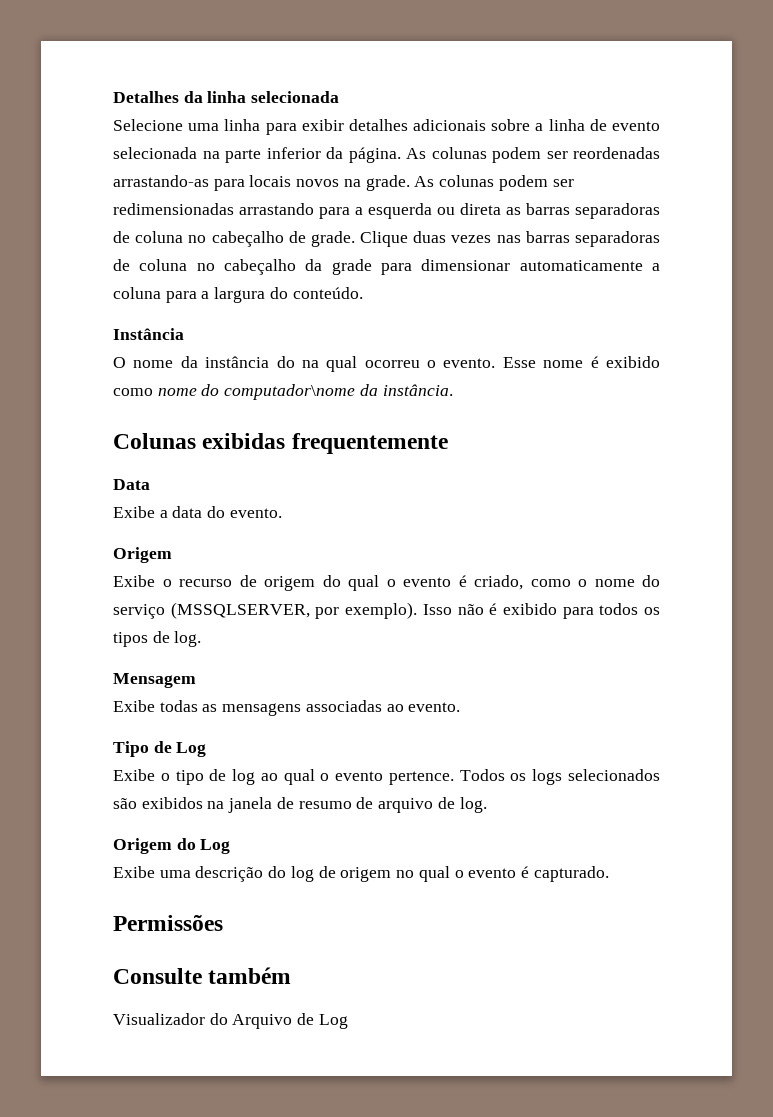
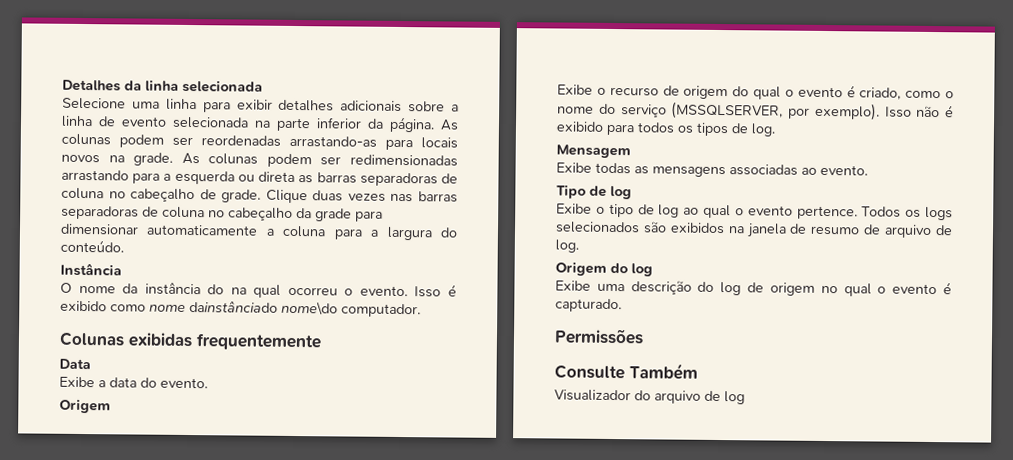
[502,357,584,368] Esse nome -> [414,286,442,298] Isso
[201,384,453,400] do computador\nome da instância. -> [189,301,421,318] dainstânciado nome\do computador.
[176,742,207,757] Log -> [610,185,632,200] log
[200,839,231,854] Log -> [631,263,653,277] log
[208,967,292,984] também -> [629,363,698,380] Também
[232,1013,348,1029] Arquivo de Log -> [654,390,745,405] arquivo de log

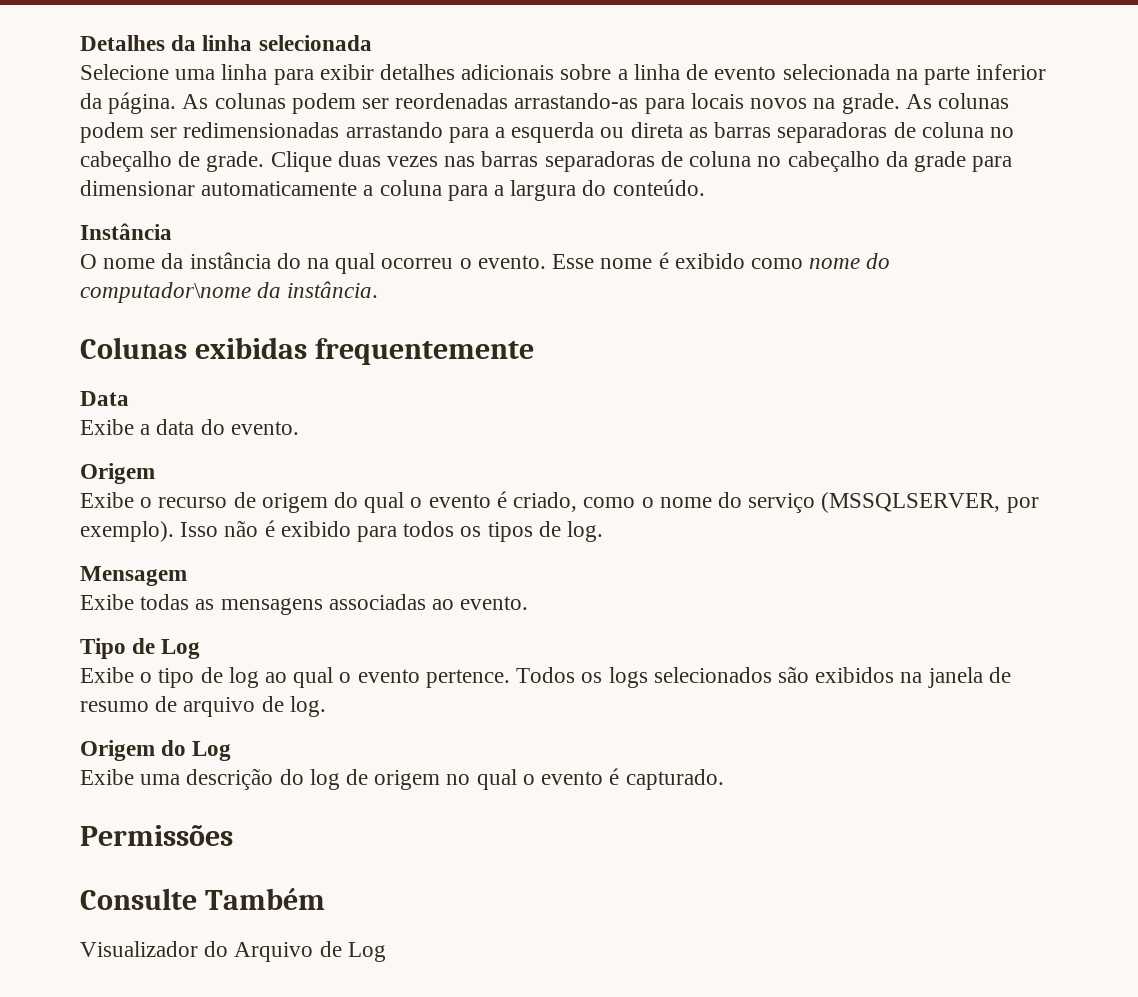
[414,286,442,298] Isso -> [552,254,653,269] Esse nome
[189,301,421,318] dainstânciado nome\do computador. -> [866,253,891,269] [80,281,379,303] do computador\nome da instância.
[610,185,632,200] log -> [161,639,201,659] Log
[631,263,653,277] log -> [192,741,232,761] Log
[654,390,745,405] arquivo de log -> [234,941,386,962] Arquivo de Log

